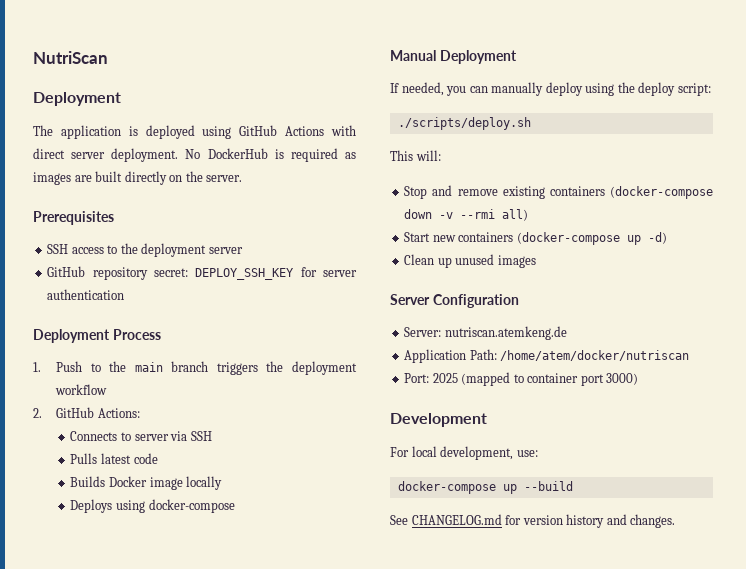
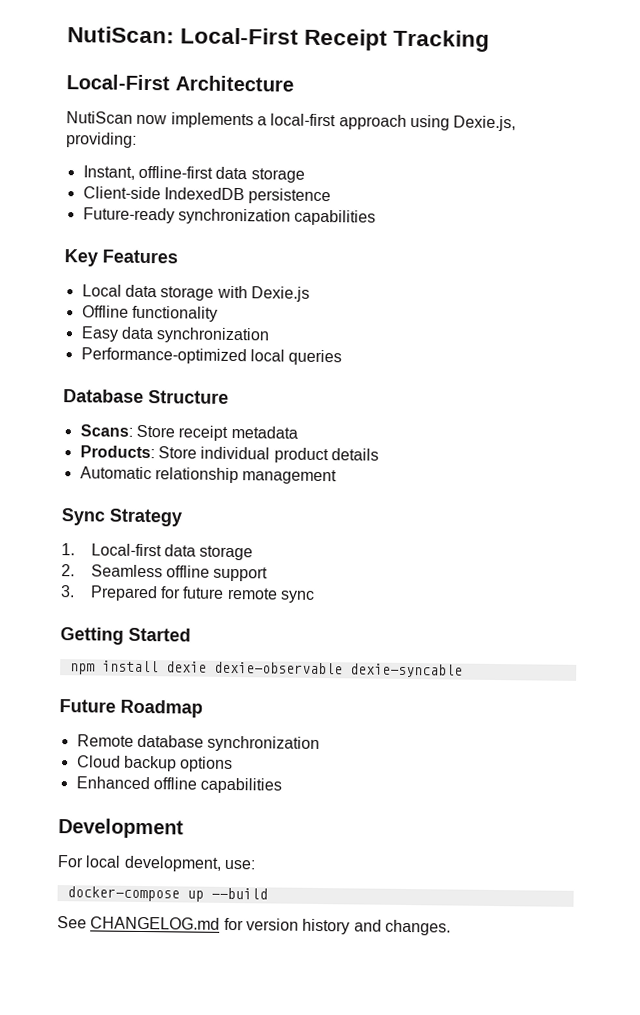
[33,51,108,64] [33,92,121,106] [33,125,356,139] [33,148,356,162] [33,171,243,185] [33,211,114,225] [47,243,243,257] [47,266,357,280] [47,289,125,300] [33,329,161,343] [33,361,358,375] [55,384,108,395] [33,407,140,418] [70,431,212,441] [70,453,158,464] [70,476,223,490] [70,499,235,513] [390,50,517,64] [390,82,711,96] [397,117,531,130] [390,150,441,161] [404,185,713,199] [404,209,529,221] [404,232,667,245] [404,254,536,268] [390,294,519,308] [404,326,567,340] [404,349,690,363] [404,372,639,386] NutriScan // Deployment // The application is deployed using GitHub Actions with direct server deployment. No DockerHub is required as images are built directly on the server. // Prerequisites // SSH access to the deployment server // GitHub repository secret: DEPLOY_SSH_KEY for server authentication // Deployment Process // 1. Push to the main branch triggers the deployment workflow // 2. GitHub Actions: // Connects to server via SSH // Pulls latest code // Builds Docker image locally // Deploys using docker-compose // Manual Deployment // If needed, you can manually deploy using the deploy script: // ./scripts/deploy.sh // This will: // Stop and remove existing containers (docker-compose down -v --rmi all) // Start new containers (docker-compose up -d) // Clean up unused images // Server Configuration // Server: nutriscan.atemkeng.de // Application Path: /home/atem/docker/nutriscan // Port: 2025 (mapped to container port 3000) -> [67,26,491,52] [66,74,294,92] [66,111,517,132] [66,132,137,148] [82,165,305,183] [82,186,332,205] [82,207,377,226] [64,249,178,267] [81,284,310,302] [81,305,218,322] [80,326,271,344] [80,347,343,366] [63,389,229,404] [79,424,298,441] [79,445,379,464] [79,466,338,485] [61,508,182,527] [61,543,254,561] [61,564,269,582] [60,585,316,603] [60,627,191,645] [69,660,463,678] [59,699,203,718] [76,734,321,753] [76,755,234,773] [75,776,283,794] NutiScan: Local-First Receipt Tracking // Local-First Architecture // NutiScan now implements a local-first approach using Dexie.js, providing: // Instant, offline-first data storage // Client-side IndexedDB persistence // Future-ready synchronization capabilities // Key Features // Local data storage with Dexie.js // Offline functionality // Easy data synchronization // Performance-optimized local queries // Database Structure // Scans: Store receipt metadata // Products: Store individual product details // Automatic relationship management // Sync Strategy // 1. Local-first data storage // 2. Seamless offline support // 3. Prepared for future remote sync // Getting Started // npm install dexie dexie-observable dexie-syncable // Future Roadmap // Remote database synchronization // Cloud backup options // Enhanced offline capabilities

